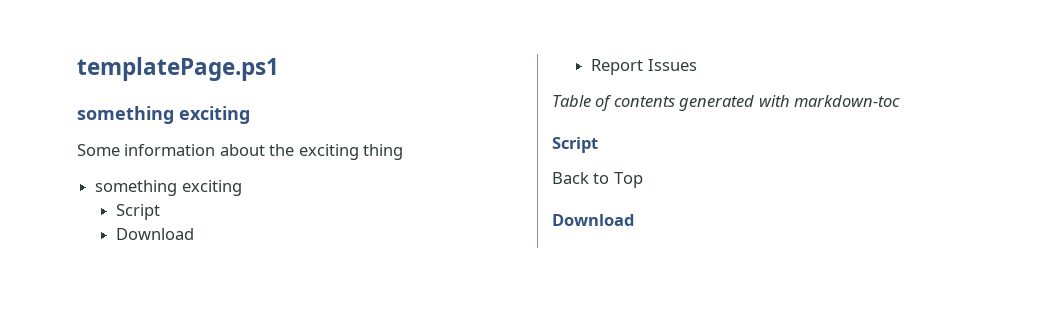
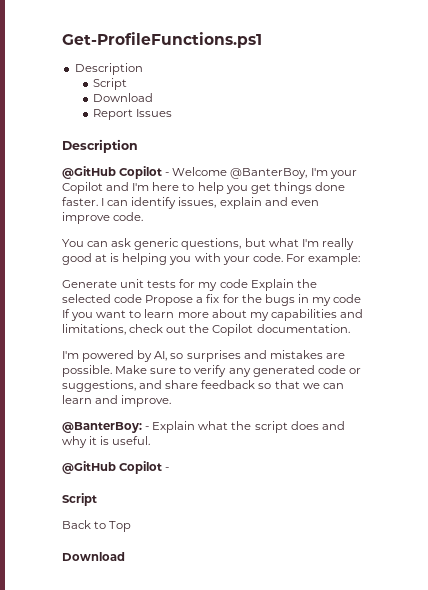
[77,57,279,81] [77,106,250,124] [77,144,404,160] [95,180,242,196] [116,204,161,220] [116,228,195,240] [591,59,697,75] [552,95,901,111] templatePage.ps1 // something exciting // Some information about the exciting thing // something exciting // Script // Download // Report Issues // Table of contents generated with markdown-toc -> [62,32,262,48] [74,63,143,75] [93,78,128,90] [93,93,154,102] [93,109,173,120] [62,139,138,153] [62,166,357,179] [62,182,345,194] [62,197,319,209] [62,212,144,224] [62,238,354,250] [62,253,360,265] [62,279,317,291] [62,294,362,306] [62,309,363,321] [62,324,350,336] [62,350,345,362] [62,365,361,377] [62,380,344,392] [62,395,172,407] [62,421,345,433] [62,436,151,448] [62,461,170,474] Get-ProfileFunctions.ps1 // Description // Script // Download // Report Issues // Description // @GitHub Copilot - Welcome @BanterBoy, I'm your Copilot and I'm here to help you get things done faster. I can identify issues, explain and even improve code. // You can ask generic questions, but what I'm really good at is helping you with your code. For example: // Generate unit tests for my code Explain the selected code Propose a fix for the bugs in my code If you want to learn more about my capabilities and limitations, check out the Copilot documentation. // I'm powered by AI, so surprises and mistakes are possible. Make sure to verify any generated code or suggestions, and share feedback so that we can learn and improve. // @BanterBoy: - Explain what the script does and why it is useful. // @GitHub Copilot -

